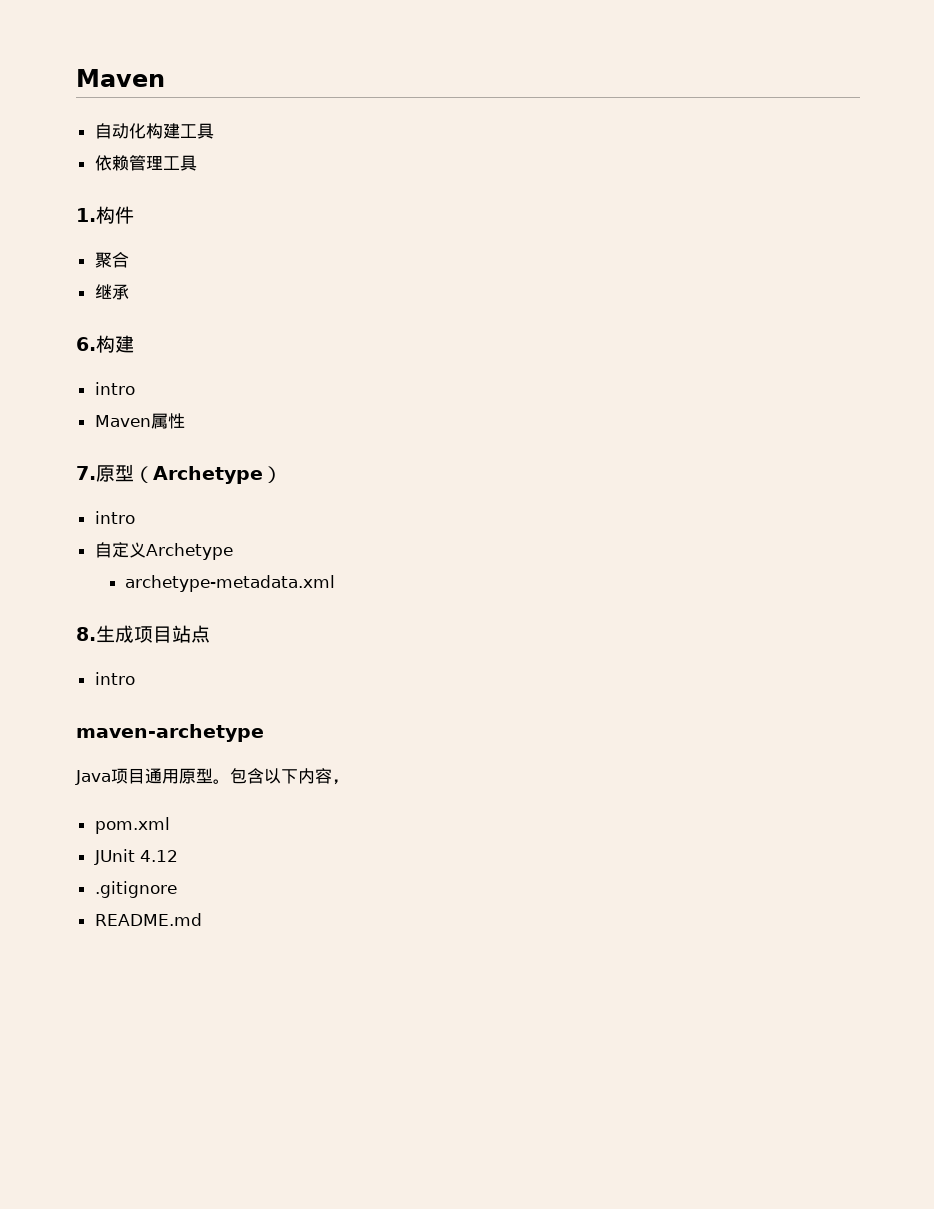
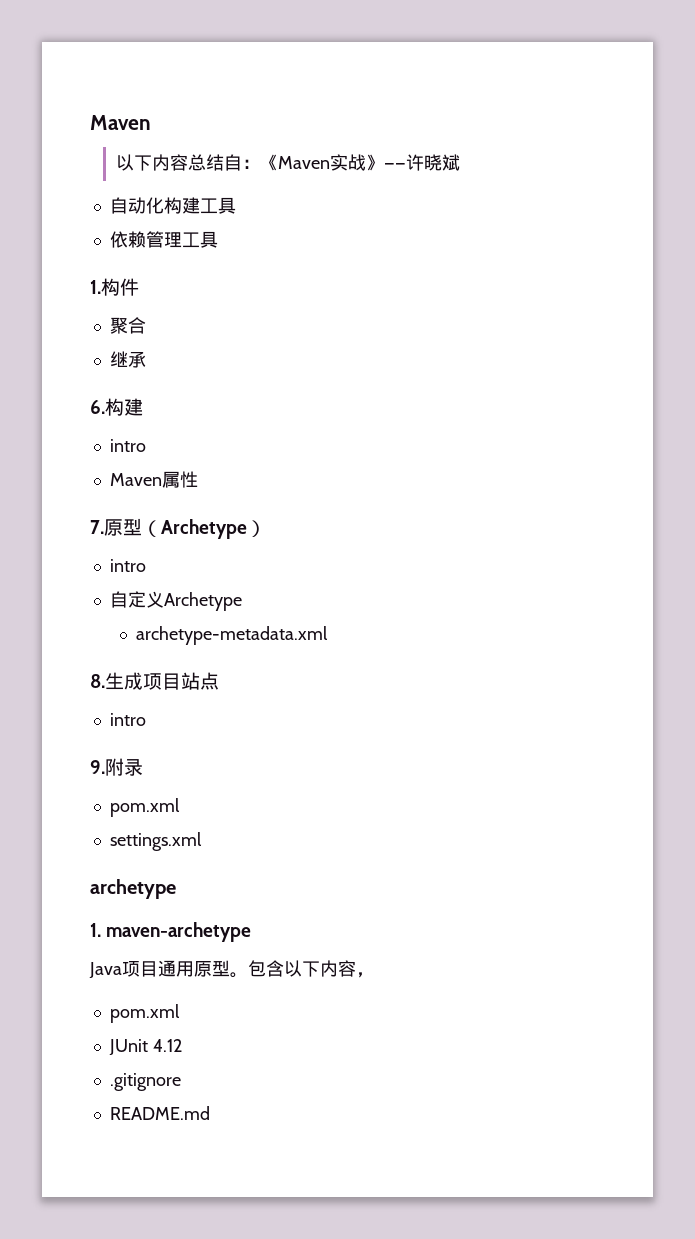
[76,69,165,87] Maven -> [90,115,151,130] [115,154,460,171] Maven // 以下内容总结自：《Maven实战》——许晓斌
(135, 678) none -> [90,758,143,776] [109,798,180,817] [109,832,202,851] [90,879,176,899] [90,923,101,937] 9.附录 // pom.xml // settings.xml // archetype // 1.

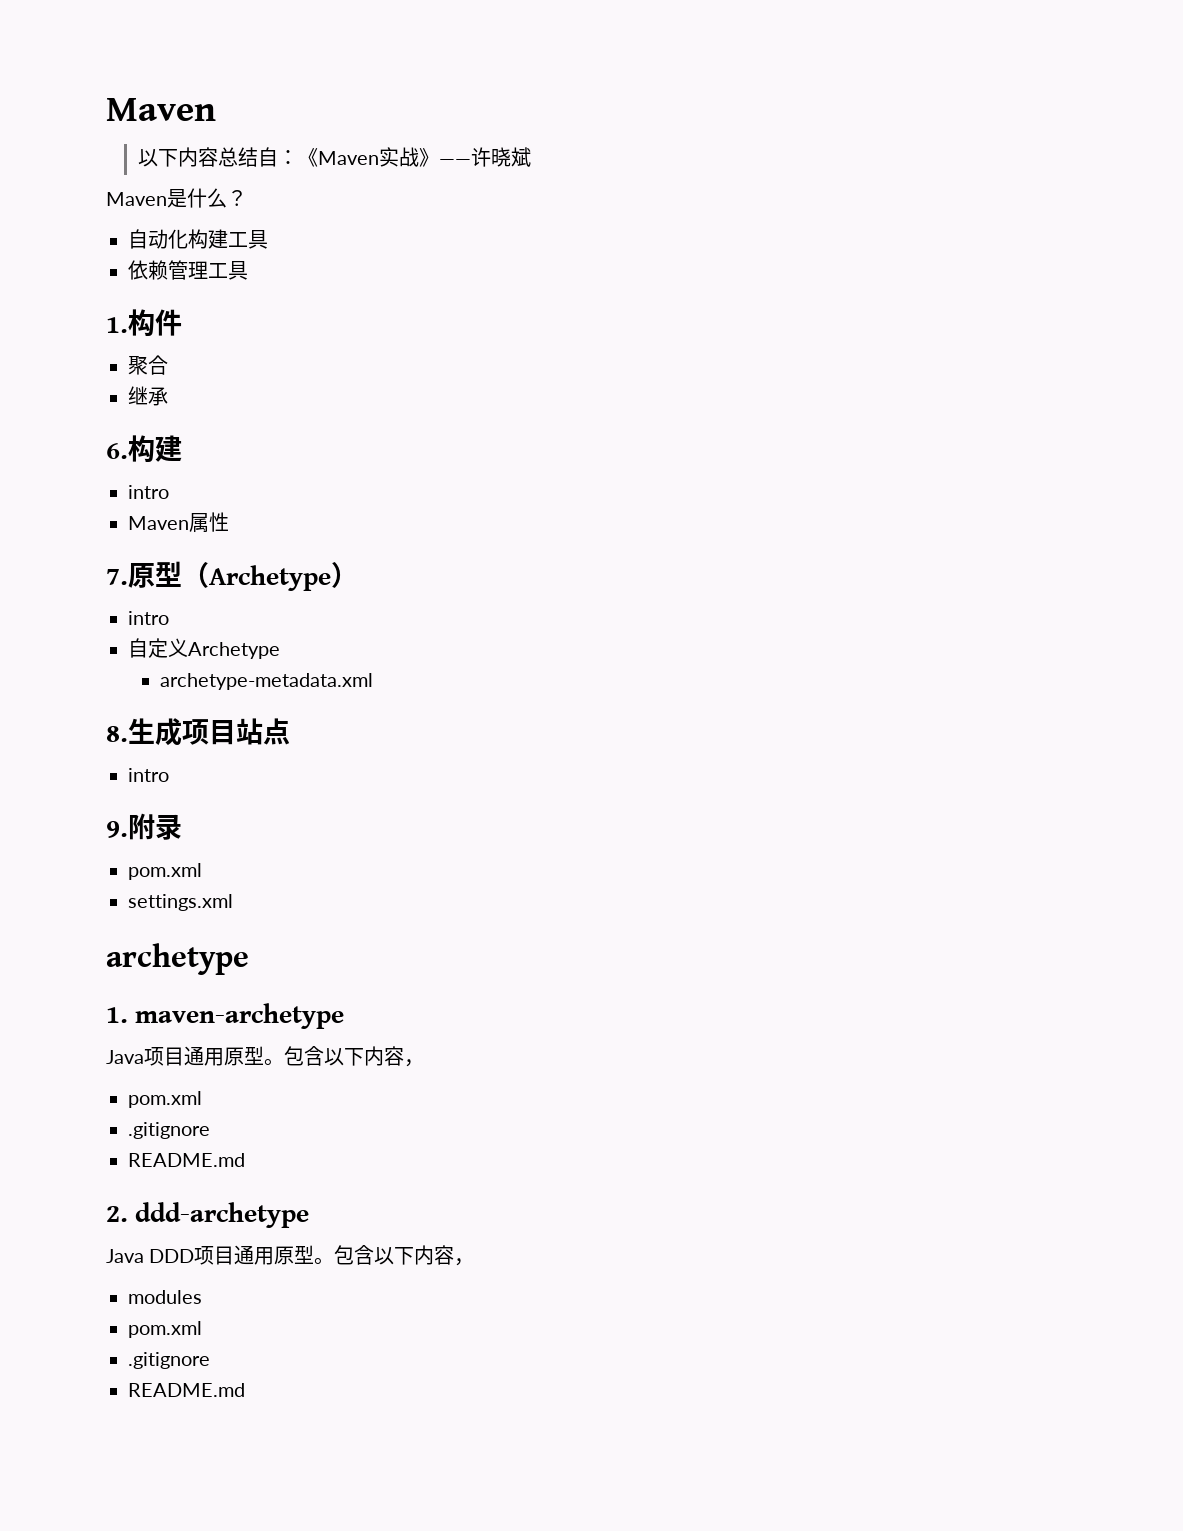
(460, 162) none -> [106,188,247,208] // Maven是什么？
[108,1039,182,1056] JUnit 4.12 -> [128,1122,210,1139] [128,1153,245,1167] [106,1202,310,1228] [106,1245,475,1266] [128,1290,202,1304] [128,1321,202,1338] .gitignore // README.md // 2. ddd-archetype // Java DDD项目通用原型。包含以下内容， // modules // pom.xml

